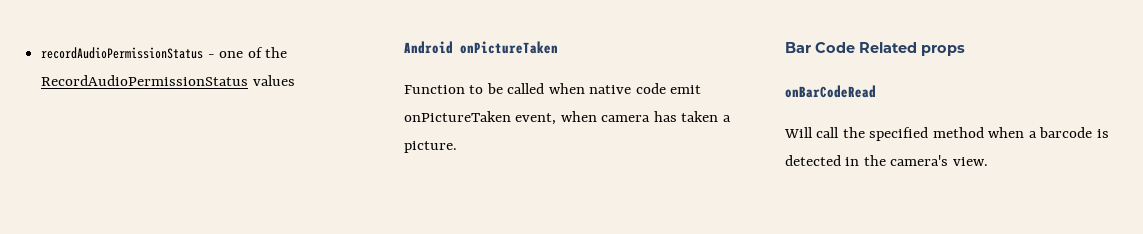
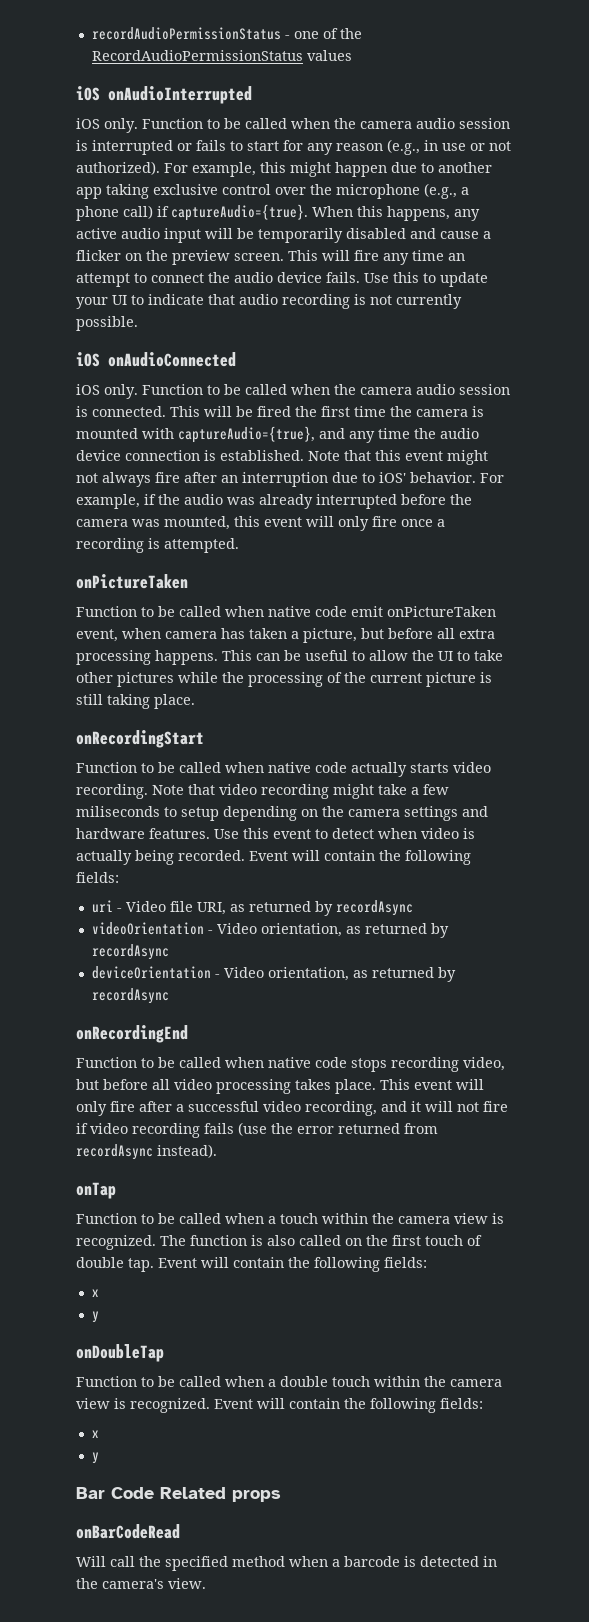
[404,41,453,54] Android -> [76,86,252,104] [76,118,510,133] [76,139,511,155] [76,161,492,177] [76,183,469,199] [76,204,480,221] [76,228,491,243] [76,250,465,265] [76,272,488,287] [76,294,462,309] [76,316,138,331] [76,352,236,367] [76,384,510,399] [76,406,484,417] [76,426,479,443] [76,450,488,465] [76,472,504,487] [76,494,472,509] [76,516,445,531] [76,538,239,553] iOS onAudioInterrupted // iOS only. Function to be called when the camera audio session is interrupted or fails to start for any reason (e.g., in use or not authorized). For example, this might happen due to another app taking exclusive control over the microphone (e.g., a phone call) if captureAudio={true}. When this happens, any active audio input will be temporarily disabled and cause a flicker on the preview screen. This will fire any time an attempt to connect the audio device fails. Use this to update your UI to indicate that audio recording is not currently possible. // iOS onAudioConnected // iOS only. Function to be called when the camera audio session is connected. This will be fired the first time the camera is mounted with captureAudio={true}, and any time the audio device connection is established. Note that this event might not always fire after an interruption due to iOS' behavior. For example, if the audio was already interrupted before the camera was mounted, this event will only fire once a recording is attempted. //
[404,141,457,153] picture. -> [303,628,495,643] [76,650,503,665] [76,672,492,687] [76,694,195,709] [76,730,204,748] [76,762,491,777] [76,784,449,799] [76,806,488,821] [76,828,475,839] [76,850,471,865] [76,872,119,883] [91,900,413,916] [91,922,449,938] [91,944,169,960] [91,966,456,982] [91,988,169,1004] [76,1025,188,1043] [76,1057,505,1072] [76,1079,484,1094] [76,1101,508,1116] [76,1122,438,1138] [76,1144,217,1160] [76,1182,116,1199] [76,1213,504,1224] [76,1235,482,1250] [76,1257,427,1272] [91,1289,99,1297] [91,1311,99,1323] [76,1344,164,1362] [76,1376,502,1387] [76,1398,483,1413] [91,1430,99,1438] [91,1452,99,1464] picture, but before all extra processing happens. This can be useful to allow the UI to take other pictures while the processing of the current picture is still taking place. // onRecordingStart // Function to be called when native code actually starts video recording. Note that video recording might take a few miliseconds to setup depending on the camera settings and hardware features. Use this event to detect when video is actually being recorded. Event will contain the following fields: // uri - Video file URI, as returned by recordAsync // videoOrientation - Video orientation, as returned by recordAsync // deviceOrientation - Video orientation, as returned by recordAsync // onRecordingEnd // Function to be called when native code stops recording video, but before all video processing takes place. This event will only fire after a successful video recording, and it will not fire if video recording fails (use the error returned from recordAsync instead). // onTap // Function to be called when a touch within the camera view is recognized. The function is also called on the first touch of double tap. Event will contain the following fields: // x // y // onDoubleTap // Function to be called when a double touch within the camera view is recognized. Event will contain the following fields: // x // y

